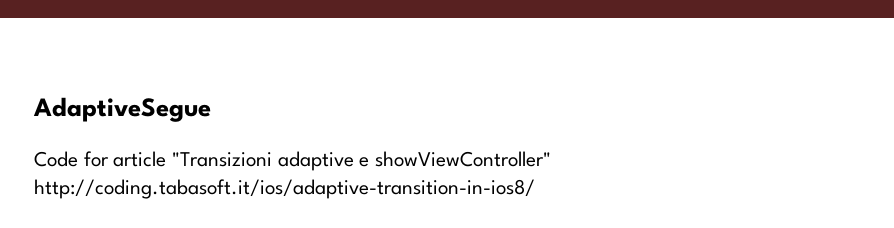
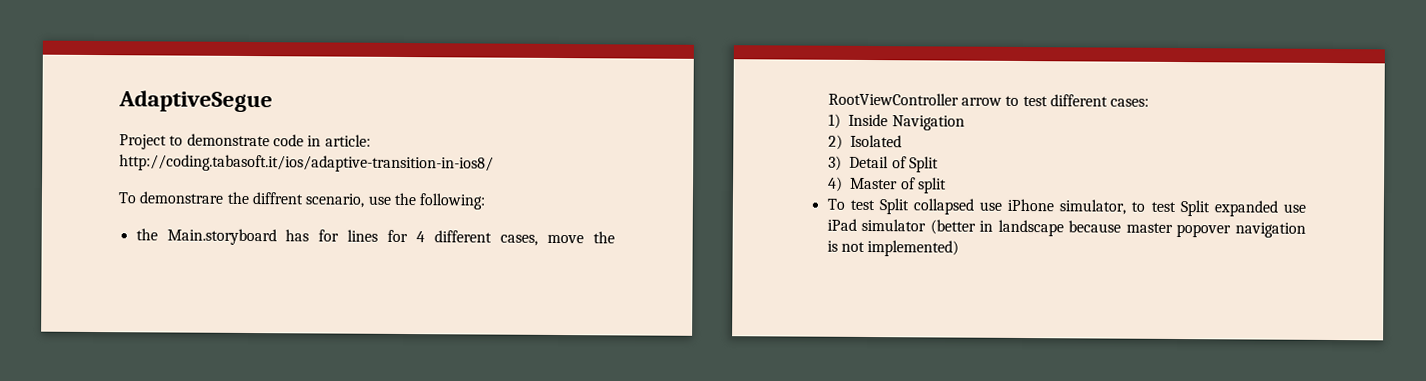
[34,151,552,171] [34,179,535,199] Code for article "Transizioni adaptive e showViewController" http://coding.tabasoft.it/ios/adaptive-transition-in-ios8/ -> [119,133,371,150] [119,154,494,173] [118,191,486,210] [135,228,615,246] [827,92,1150,107] [828,113,965,131] [828,134,903,150] [828,155,940,173] [827,176,948,194] [826,198,1306,217] [826,218,1306,238] [826,239,960,257] Project to demonstrate code in article: http://coding.tabasoft.it/ios/adaptive-transition-in-ios8/ // To demonstrare the diffrent scenario, use the following: // the Main.storyboard has for lines for 4 different cases, move the RootViewController arrow to test different cases: // 1) Inside Navigation // 2) Isolated // 3) Detail of Split // 4) Master of split // To test Split collapsed use iPhone simulator, to test Split expanded use iPad simulator (better in landscape because master popover navigation is not implemented)

